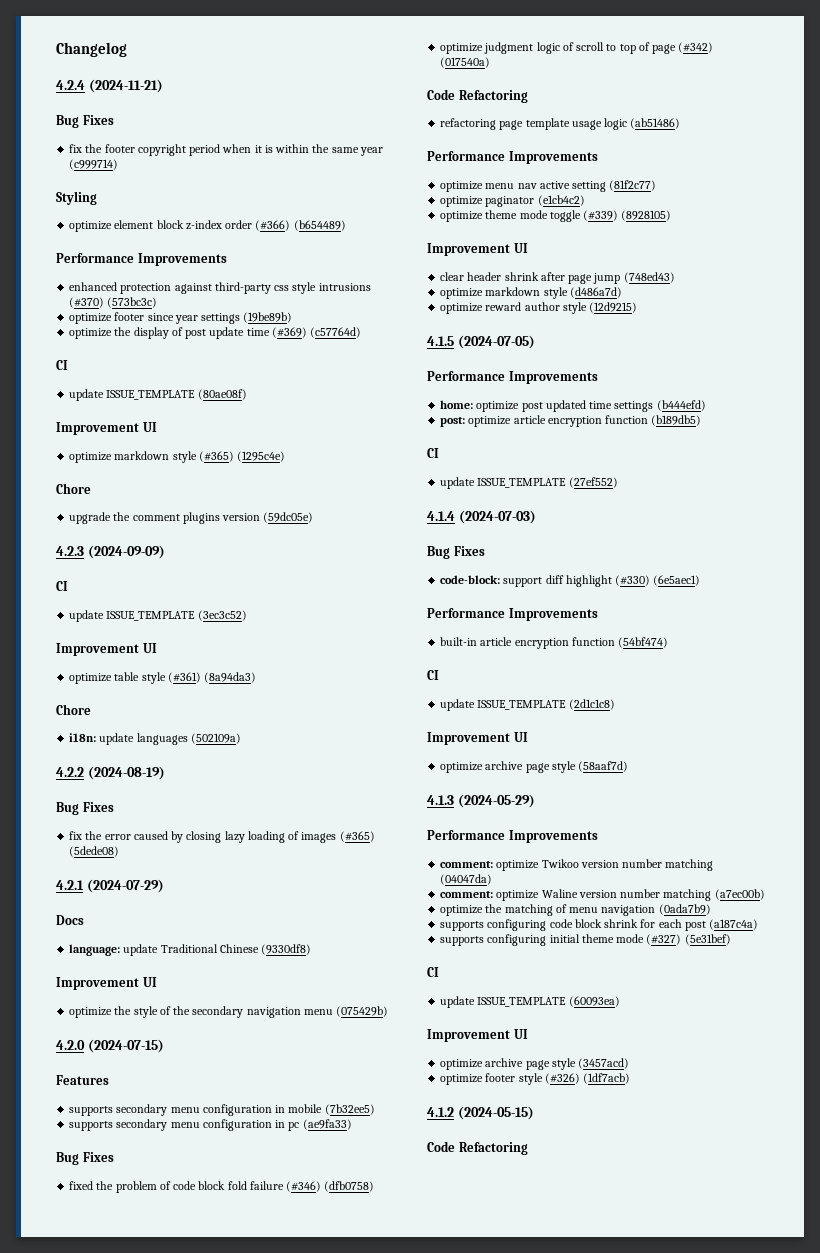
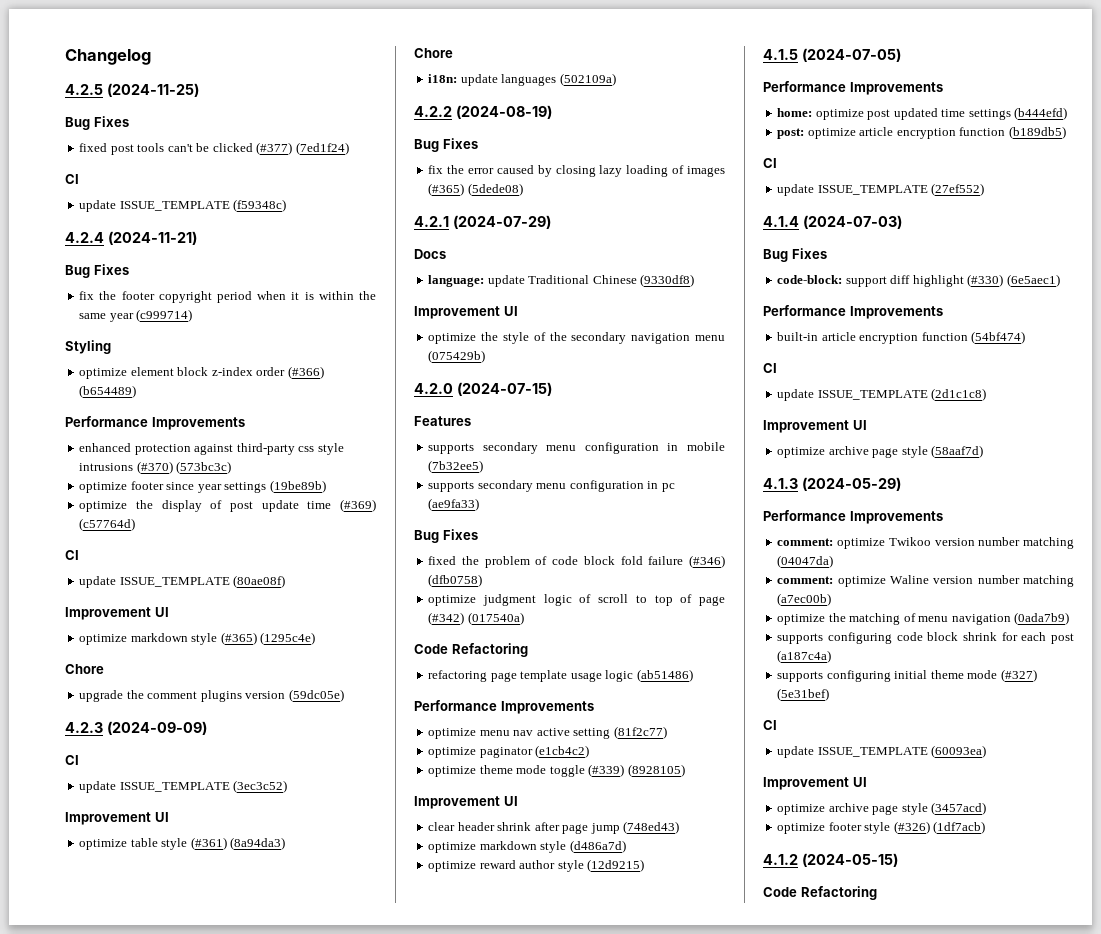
(127, 49) none -> [65,83,199,97] [65,116,129,130] [79,142,349,155] [65,174,79,184] [79,199,287,212] // 4.2.5 (2024-11-25) // Bug Fixes // fixed post tools can't be clicked (#377) (7ed1f24) // CI // update ISSUE_TEMPLATE (f59348c)

